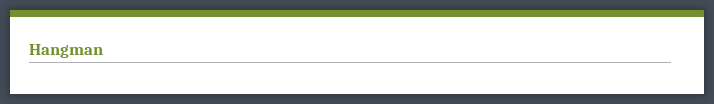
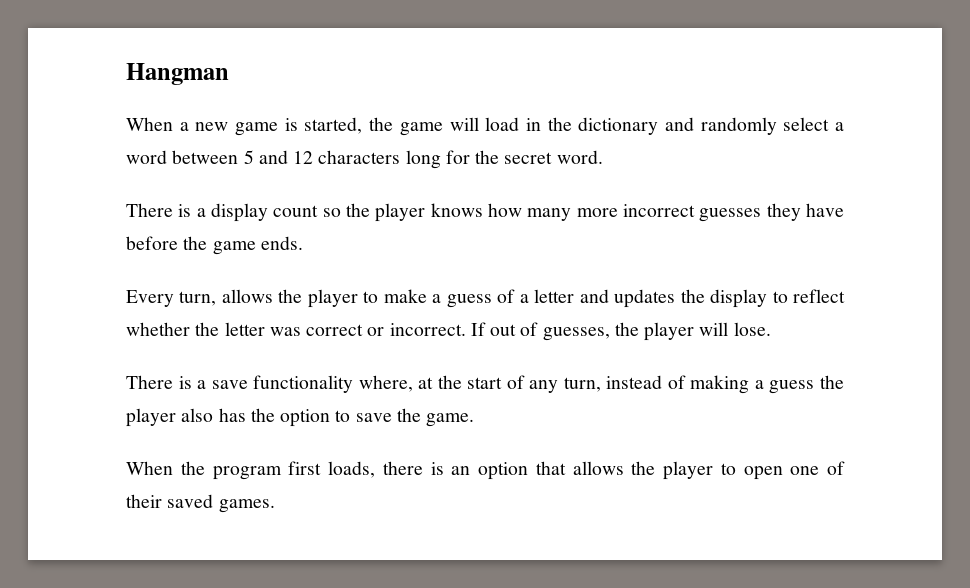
(103, 51) none -> [126,117,844,136] [126,150,603,169] [126,203,845,222] [126,236,303,255] [126,289,846,308] [126,322,771,341] [126,375,844,394] [126,408,475,427] [126,461,845,480] [126,494,275,513] // When a new game is started, the game will load in the dictionary and randomly select a word between 5 and 12 characters long for the secret word. // There is a display count so the player knows how many more incorrect guesses they have before the game ends. // Every turn, allows the player to make a guess of a letter and updates the display to reflect whether the letter was correct or incorrect. If out of guesses, the player will lose. // There is a save functionality where, at the start of any turn, instead of making a guess the player also has the option to save the game. // When the program first loads, there is an option that allows the player to open one of their saved games.

